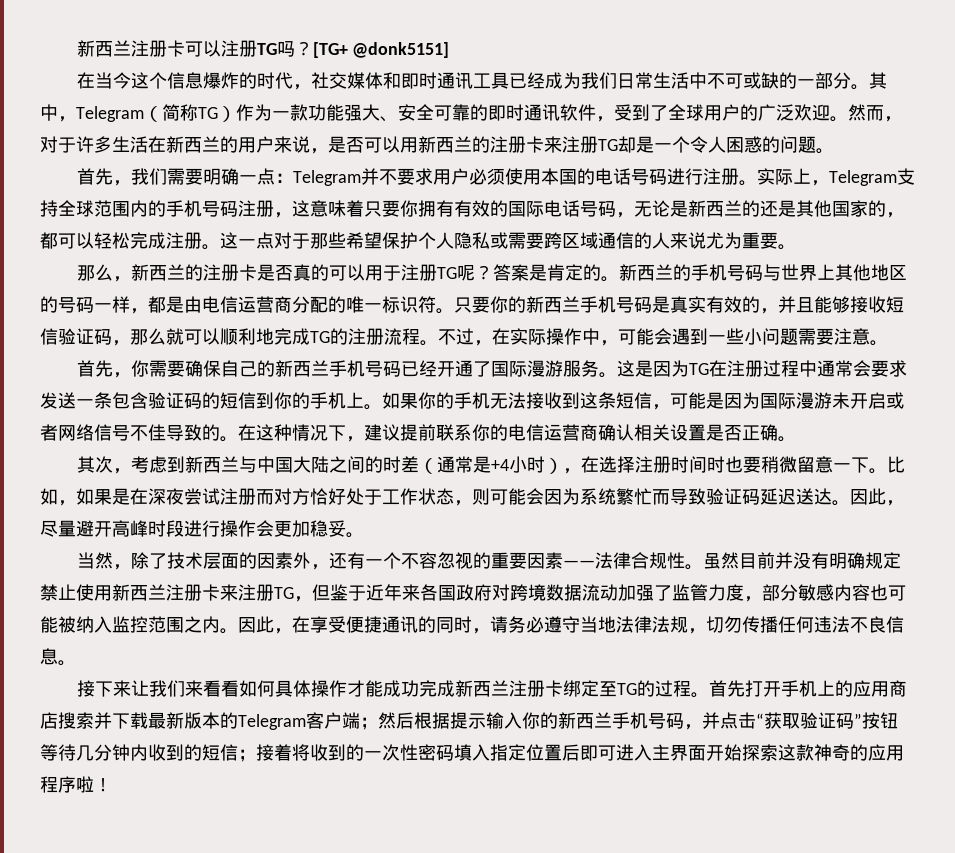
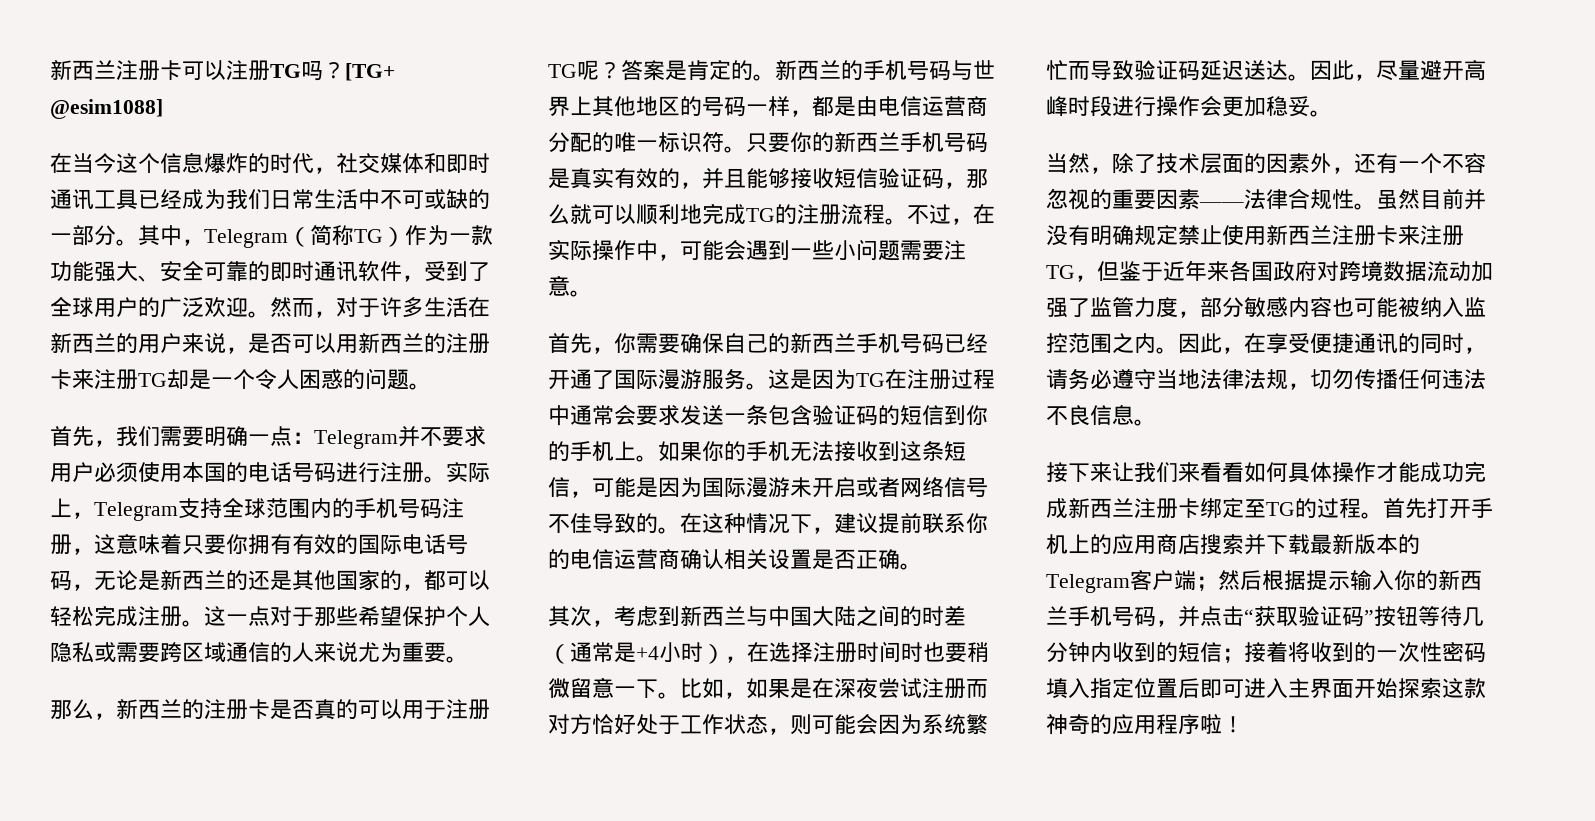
[352,42,450,58] @donk5151] -> [50,99,163,119] @esim1088]

